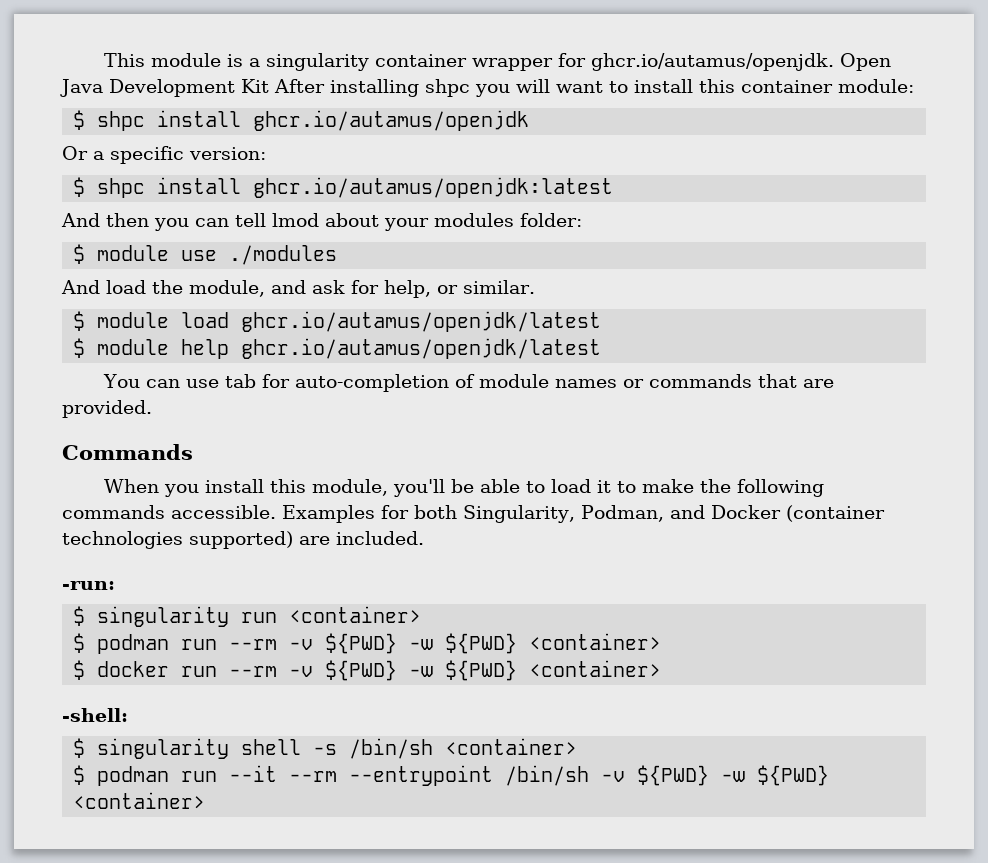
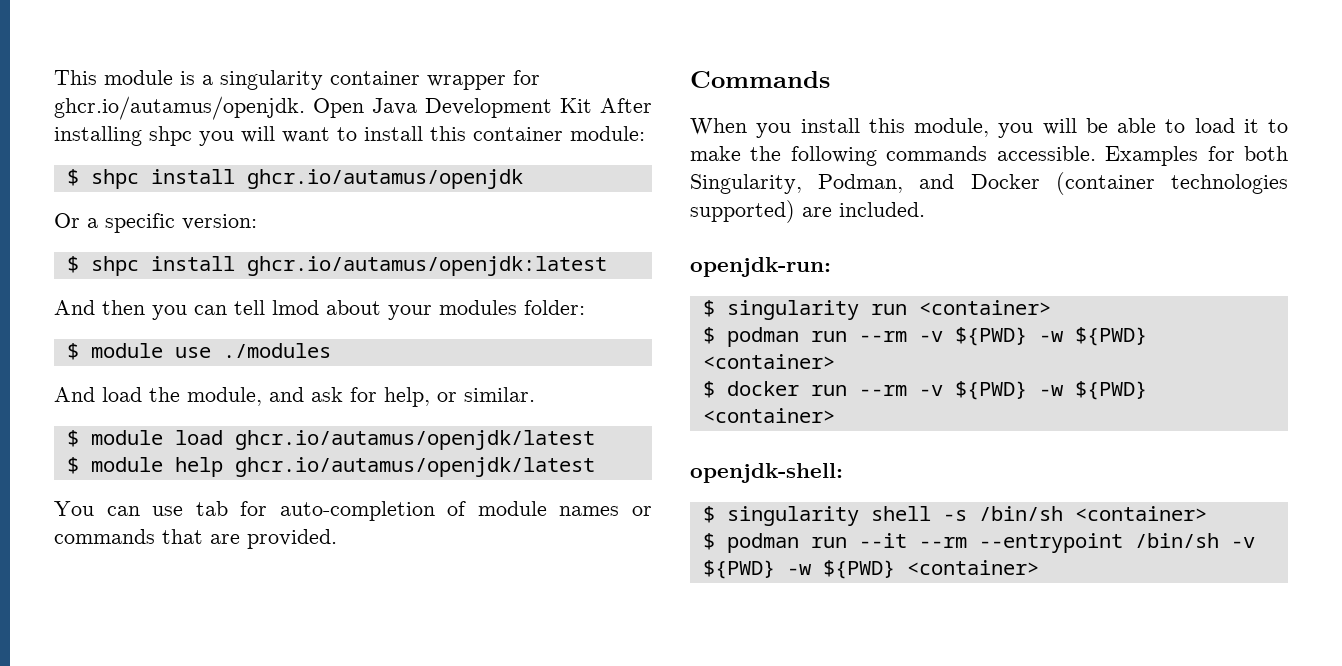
[392,479,445,497] you'll -> [998,118,1077,138] you will
[62,581,115,590] -run: -> [690,257,831,277] openjdk-run:
[62,708,128,722] -shell: -> [690,463,843,483] openjdk-shell:

